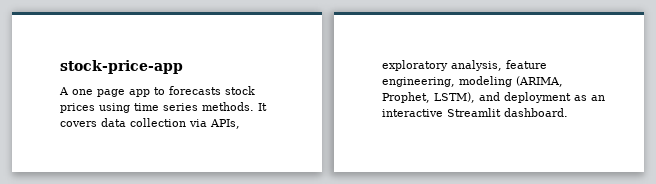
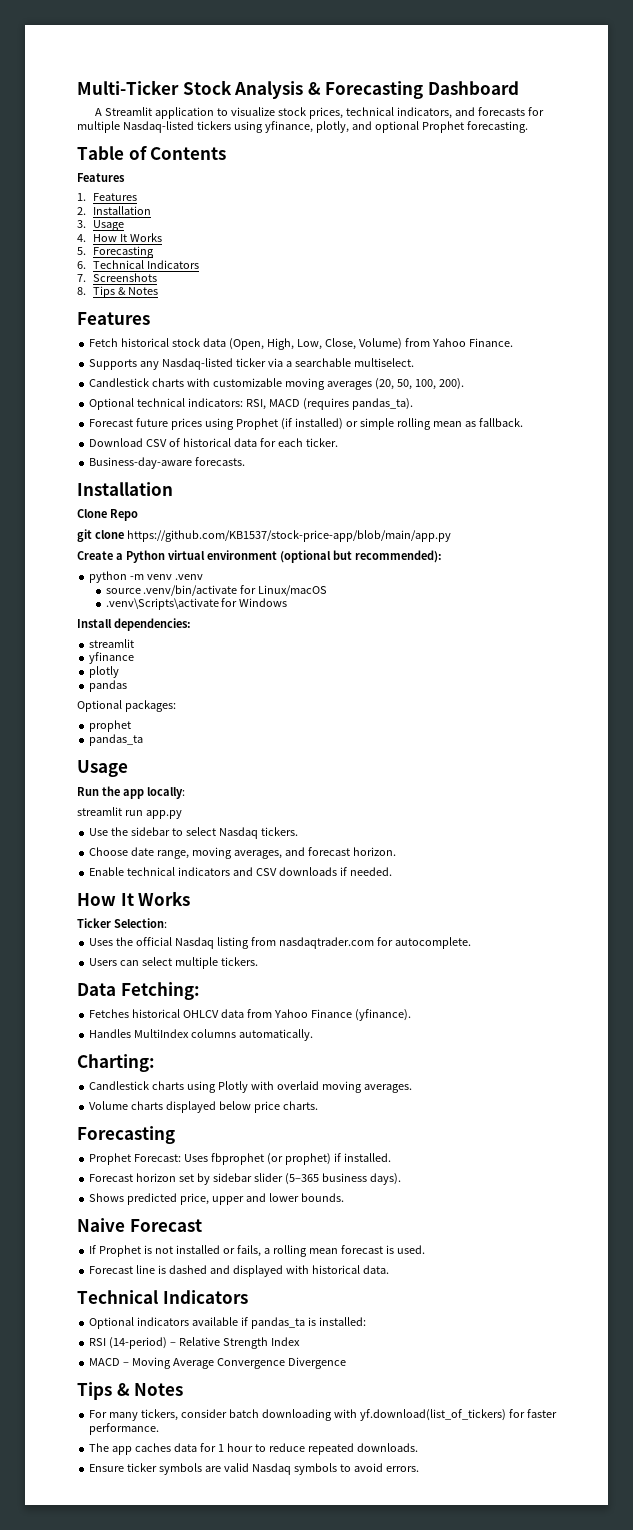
[60,60,183,74] [59,86,255,97] [60,102,267,113] [60,118,240,129] [382,60,547,71] [382,76,563,87] [382,92,605,103] [382,108,568,117] stock-price-app // A one page app to forecasts stock prices using time series methods. It covers data collection via APIs, exploratory analysis, feature engineering, modeling (ARIMA, Prophet, LSTM), and deployment as an interactive Streamlit dashboard. -> [77,80,519,99] [94,107,544,119] [77,121,528,133] [77,146,227,160] [77,173,125,182] [77,193,138,201] [77,206,152,215] [77,220,125,231] [77,233,163,242] [77,246,155,258] [77,260,200,269] [77,273,158,282] [77,286,159,298] [77,312,150,325] [89,338,513,350] [89,358,414,370] [89,378,464,390] [89,398,413,410] [89,418,523,430] [89,438,338,447] [89,457,246,469] [77,482,173,496] [77,509,138,521] [77,529,451,542] [77,550,442,563] [89,571,204,583] [105,585,328,596] [105,598,288,610] [77,618,191,631] [89,639,135,648] [89,652,135,664] [89,666,120,678] [89,680,128,692] [77,700,176,712] [89,720,132,732] [89,734,144,746] [77,760,128,777] [77,786,185,799] [77,807,182,819] [89,827,298,839] [89,847,396,859] [89,867,392,876] [77,891,191,906] [77,918,167,928] [89,937,471,949] [89,957,258,969] [77,982,200,1000] [89,1009,411,1021] [89,1029,314,1041] [77,1054,155,1072] [89,1081,412,1093] [89,1101,318,1113] [77,1126,175,1144] [89,1153,391,1165] [89,1173,401,1185] [89,1193,344,1205] [77,1218,202,1232] [89,1245,425,1257] [89,1265,389,1277] [77,1290,248,1304] [89,1317,366,1329] [89,1337,300,1349] [89,1357,346,1369] [77,1382,184,1400] [89,1409,557,1421] [89,1423,160,1435] [89,1443,418,1455] [89,1463,419,1475] Multi-Ticker Stock Analysis & Forecasting Dashboard // A Streamlit application to visualize stock prices, technical indicators, and forecasts for multiple Nasdaq-listed tickers using yfinance, plotly, and optional Prophet forecasting. // Table of Contents // Features // 1. Features // 2. Installation // 3. Usage // 4. How It Works // 5. Forecasting // 6. Technical Indicators // 7. Screenshots // 8. Tips & Notes // Features // Fetch historical stock data (Open, High, Low, Close, Volume) from Yahoo Finance. // Supports any Nasdaq-listed ticker via a searchable multiselect. // Candlestick charts with customizable moving averages (20, 50, 100, 200). // Optional technical indicators: RSI, MACD (requires pandas_ta). // Forecast future prices using Prophet (if installed) or simple rolling mean as fallback. // Download CSV of historical data for each ticker. // Business-day-aware forecasts. // Installation // Clone Repo // git clone https://github.com/KB1537/stock-price-app/blob/main/app.py // Create a Python virtual environment (optional but recommended): // python -m venv .venv // source .venv/bin/activate for Linux/macOS // .venv\Scripts\activate for Windows // Install dependencies: // streamlit // yfinance // plotly // pandas // Optional packages: // prophet // pandas_ta // Usage // Run the app locally: // streamlit run app.py // Use the sidebar to select Nasdaq tickers. // Choose date range, moving averages, and forecast horizon. // Enable technical indicators and CSV downloads if needed. // How It Works // Ticker Selection: // Uses the official Nasdaq listing from nasdaqtrader.com for autocomplete. // Users can select multiple tickers. // Data Fetching: // Fetches historical OHLCV data from Yahoo Finance (yfinance). // Handles MultiIndex columns automatically. // Charting: // Candlestick charts using Plotly with overlaid moving averages. // Volume charts displayed below price charts. // Forecasting // Prophet Forecast: Uses fbprophet (or prophet) if installed. // Forecast horizon set by sidebar slider (5–365 business days). // Shows predicted price, upper and lower bounds. // Naive Forecast // If Prophet is not installed or fails, a rolling mean forecast is used. // Forecast line is dashed and displayed with historical data. // Technical Indicators // Optional indicators available if pandas_ta is installed: // RSI (14-period) – Relative Strength Index // MACD – Moving Average Convergence Divergence // Tips & Notes // For many tickers, consider batch downloading with yf.download(list_of_tickers) for faster performance. // The app caches data for 1 hour to reduce repeated downloads. // Ensure ticker symbols are valid Nasdaq symbols to avoid errors.

